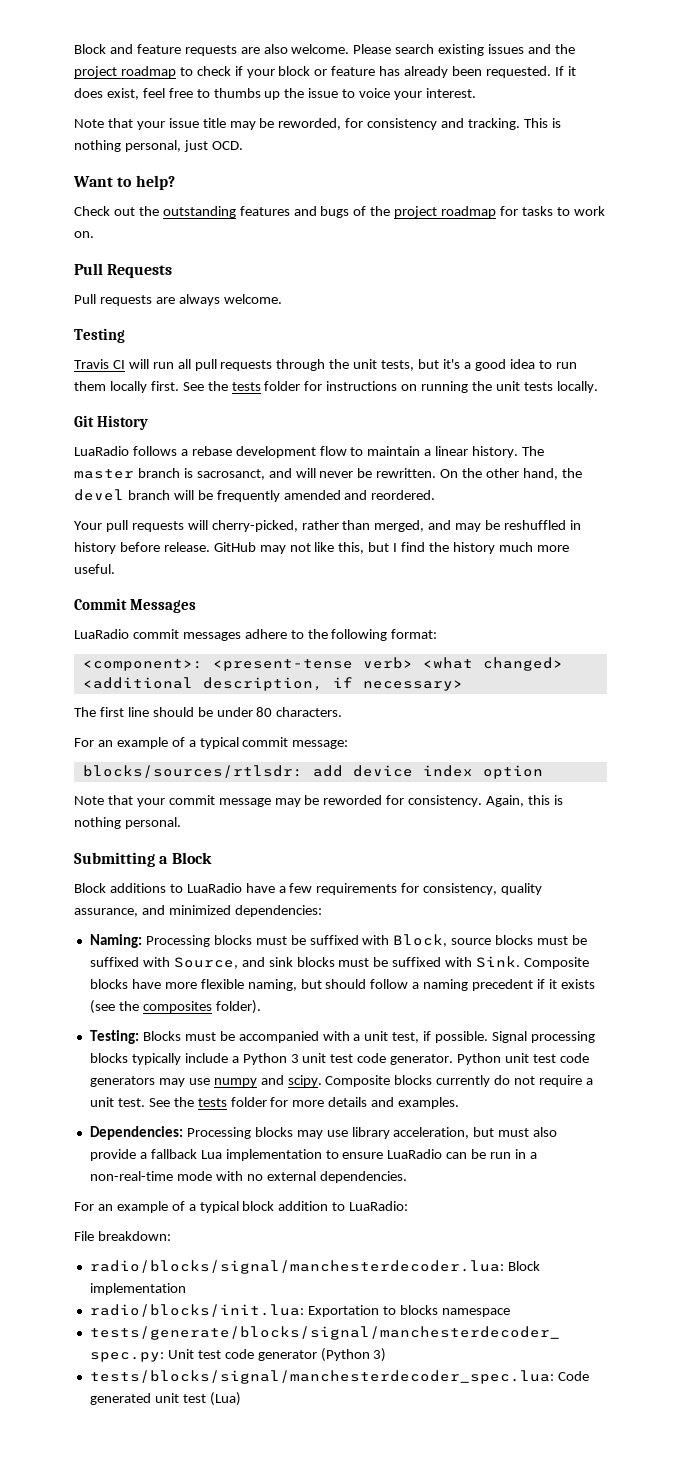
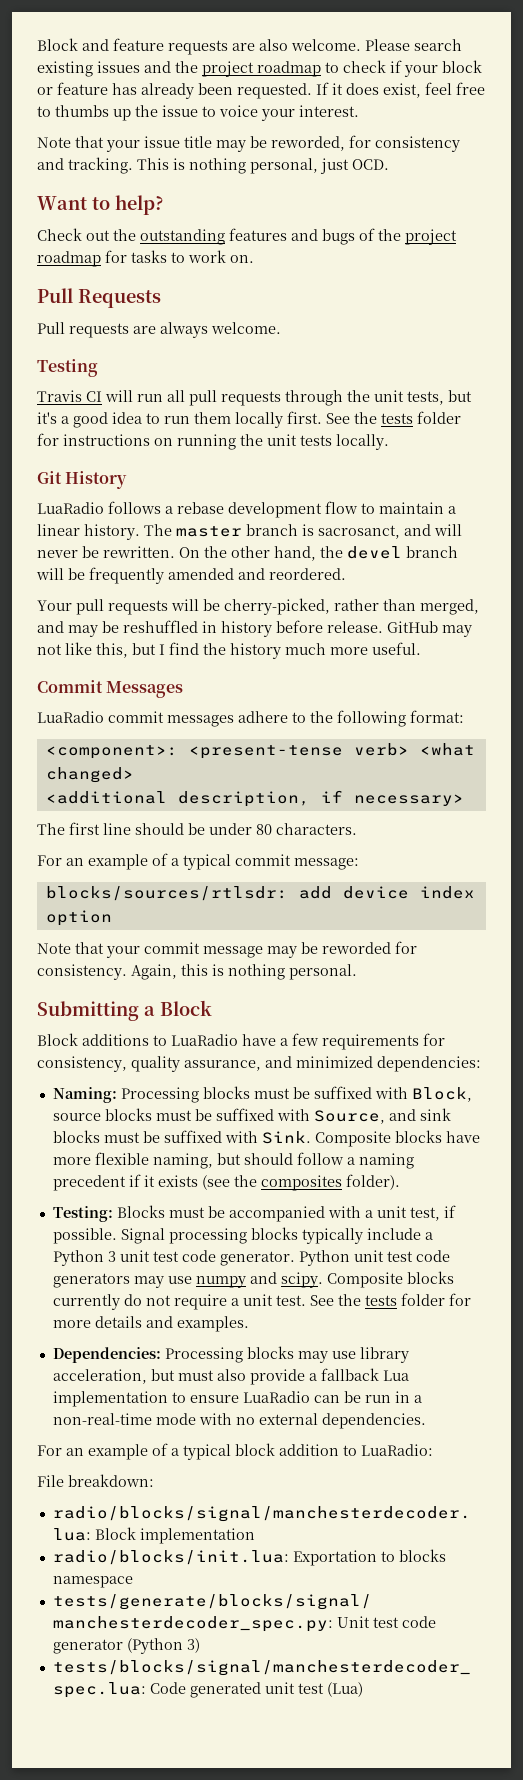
(208, 525) none -> [203,599,220,611] be

